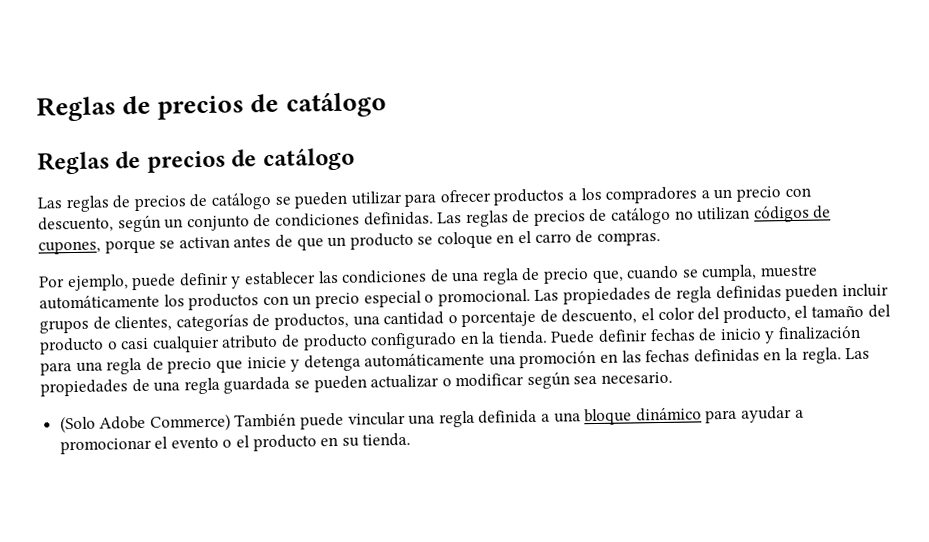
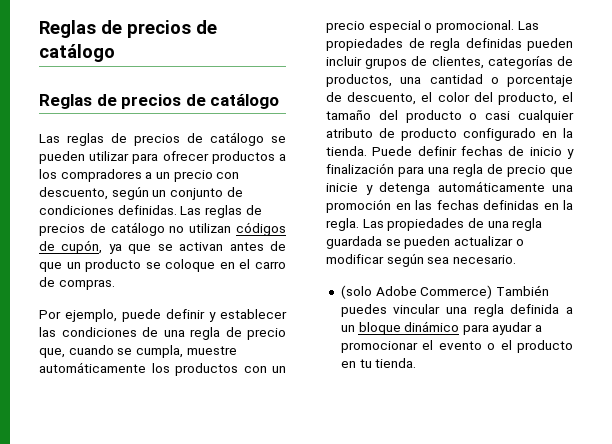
[38,239,156,255] cupones, porque -> [61,240,152,254] cupón, ya que
[59,415,96,434] (Solo -> [340,285,372,299] (solo
[300,412,345,430] puede -> [340,304,387,317] puedes
[553,412,581,423] una -> [340,325,355,332] un
[341,437,359,447] su -> [359,359,372,368] tu

